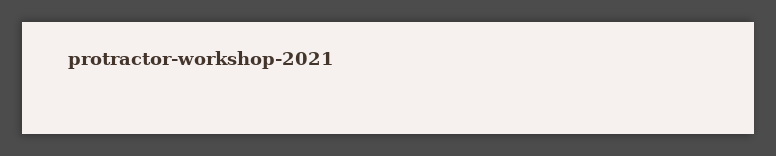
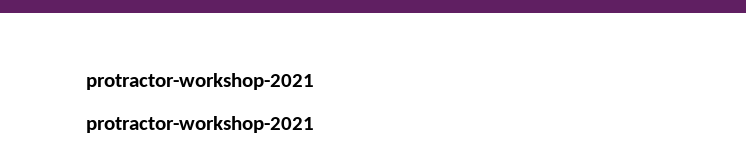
[68,51,334,69] protractor-workshop-2021 -> [86,73,314,90] [86,116,314,133] protractor-workshop-2021 // protractor-workshop-2021

